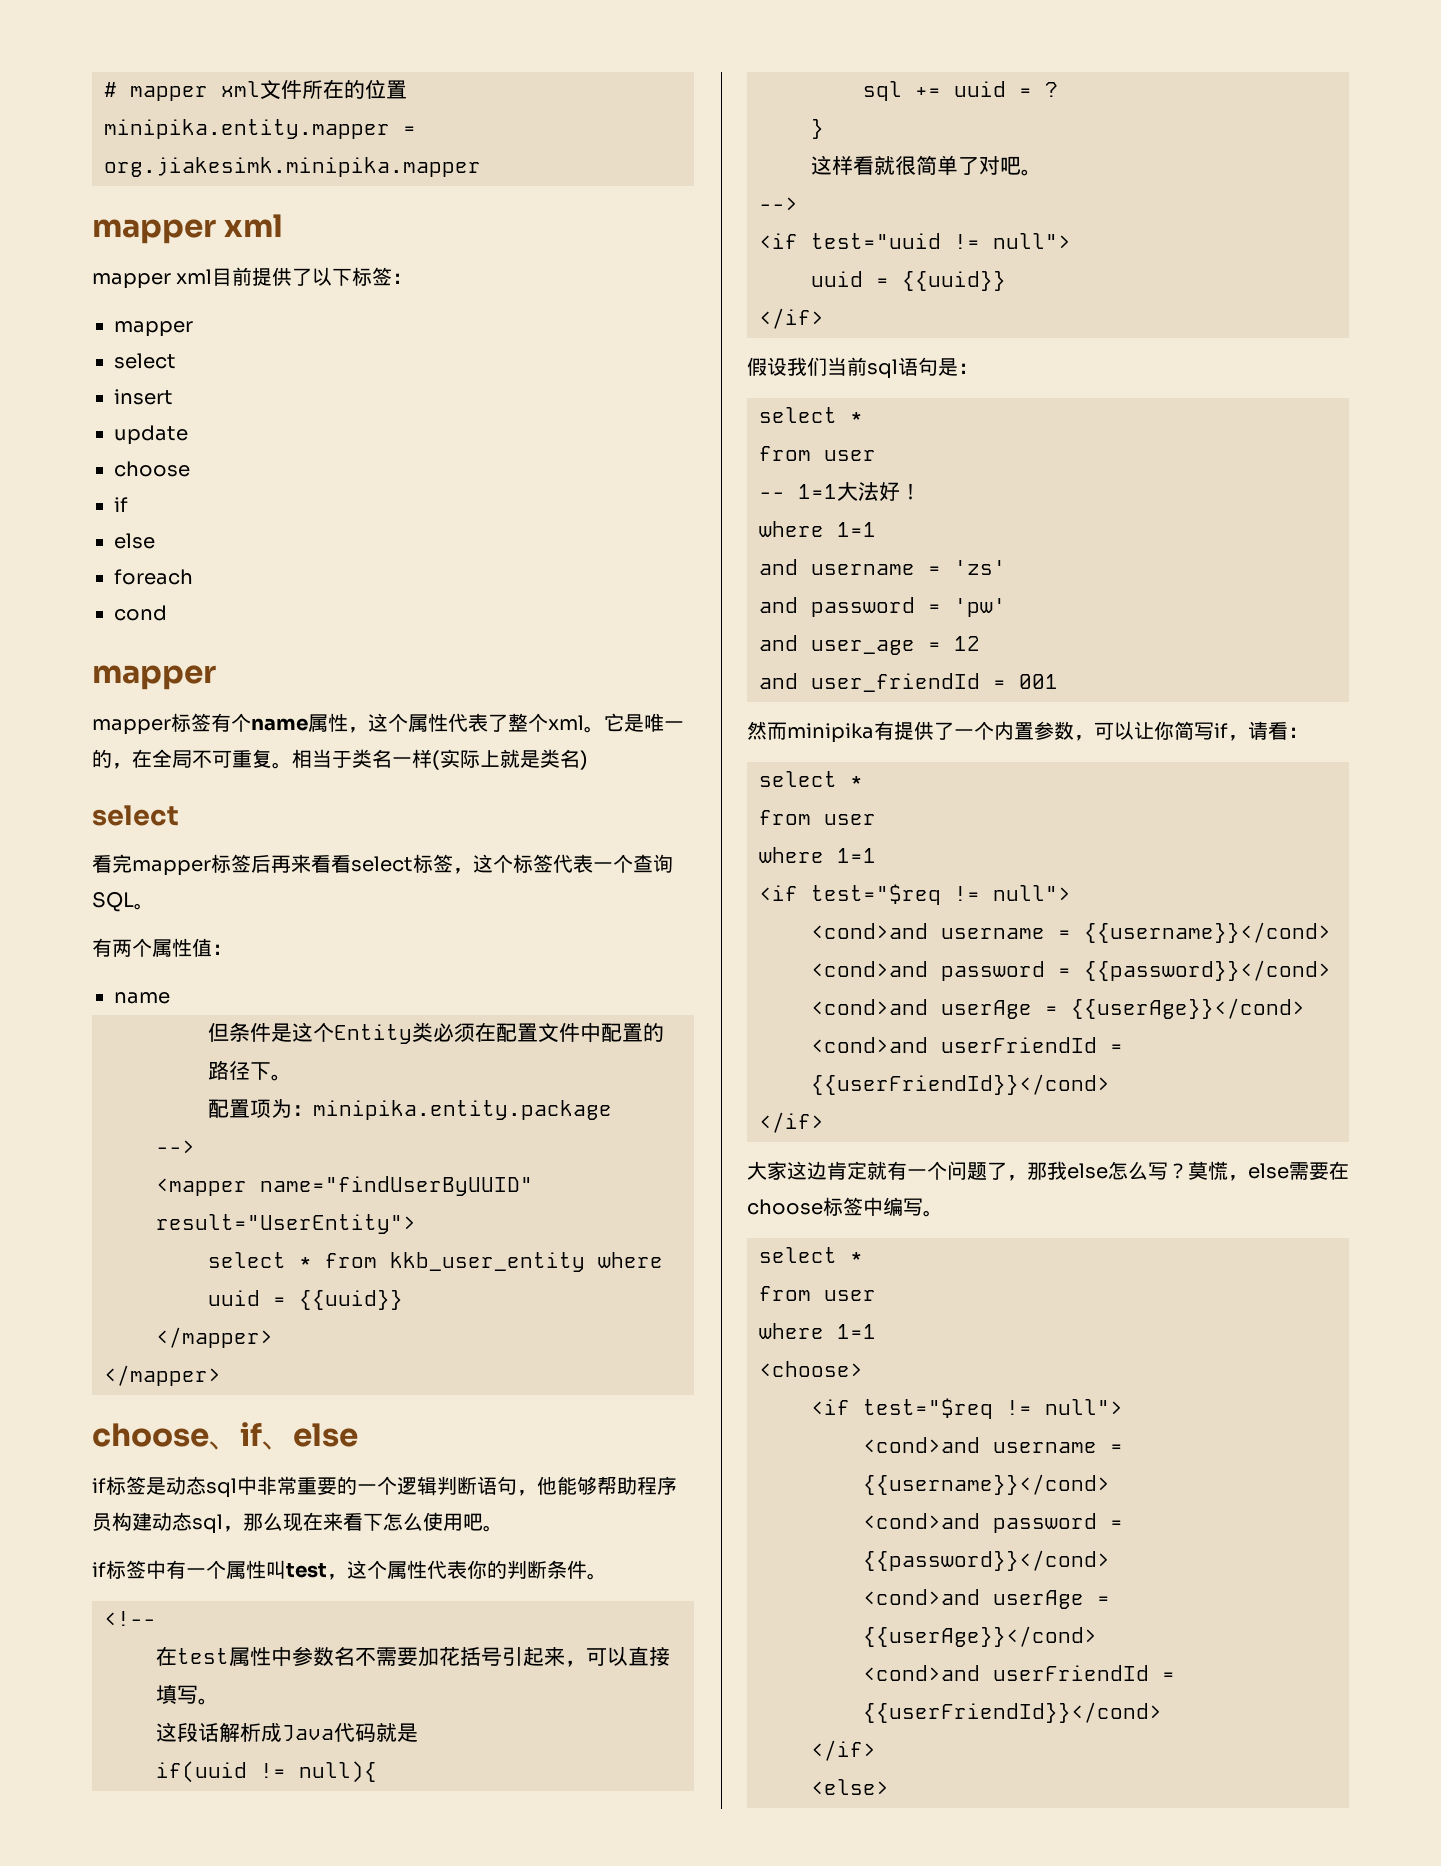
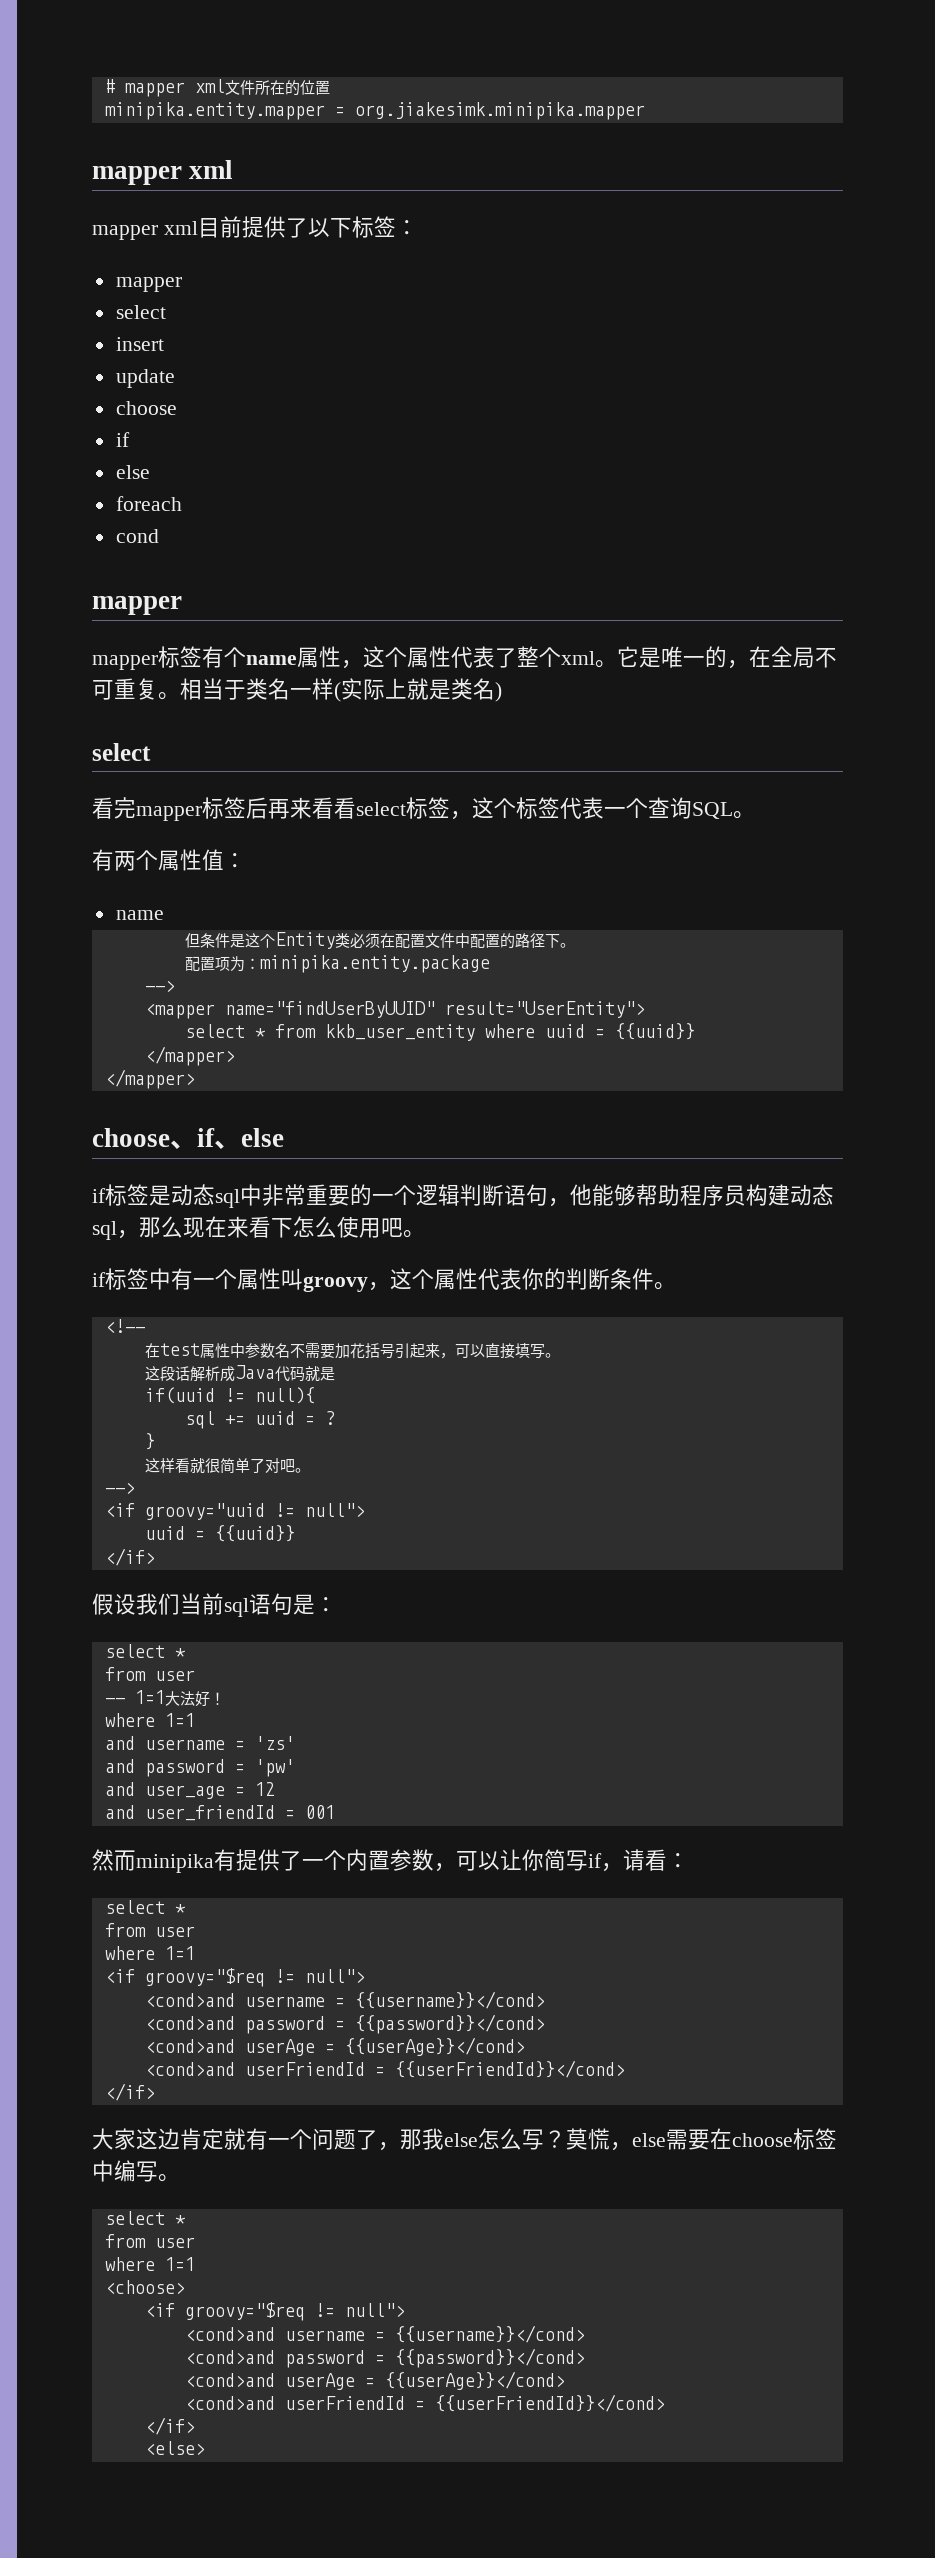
[286,1563,327,1578] test -> [303,1276,368,1292] groovy
[811,233,941,249] test="uuid -> [144,1503,265,1520] groovy="uuid
[811,884,941,905] test="$req -> [144,1968,265,1987] groovy="$req
[863,1398,993,1419] test="$req -> [184,2302,305,2321] groovy="$req

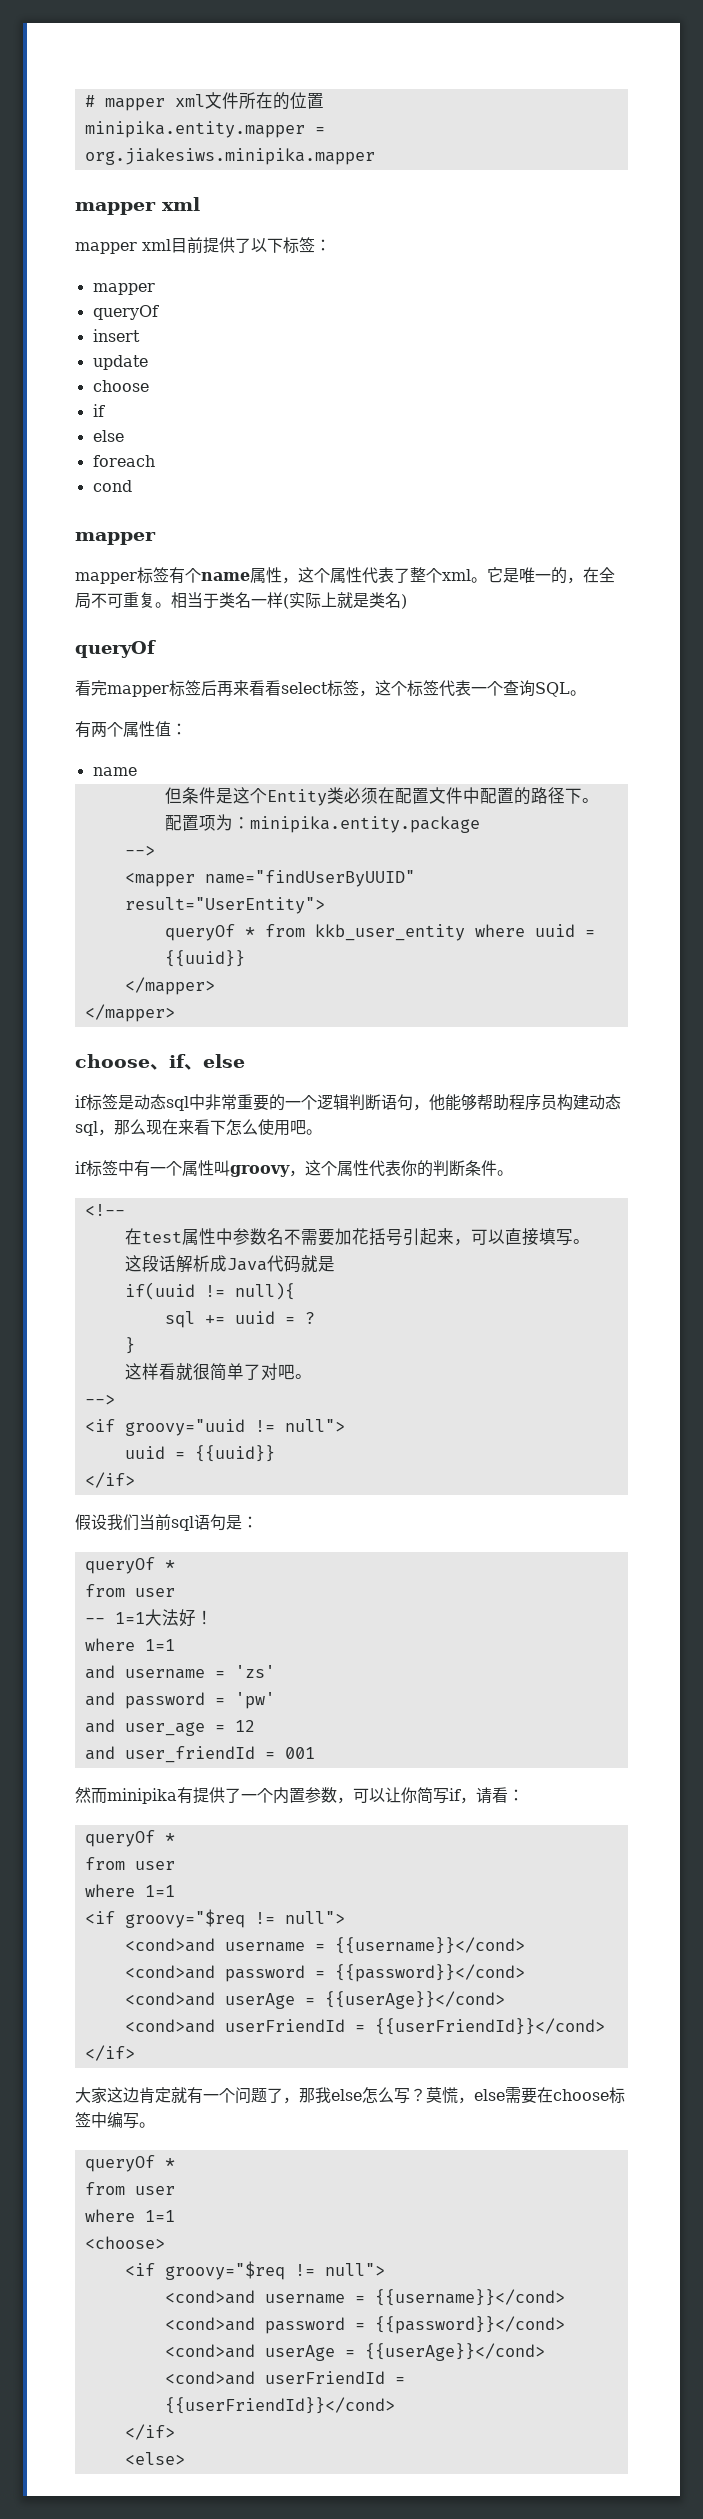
[354,102,645,120] org.jiakesimk.minipika.mapper -> [84,148,375,165] org.jiakesiws.minipika.mapper
[115,305,166,319] select -> [92,305,159,320] queryOf
[92,743,151,761] select -> [75,640,156,658] queryOf
[184,1024,245,1038] select -> [164,924,235,941] queryOf
[104,1644,165,1658] select -> [84,1557,155,1574] queryOf
[104,1900,165,1914] select -> [84,1830,155,1847] queryOf
[104,2211,165,2225] select -> [84,2155,155,2172] queryOf

